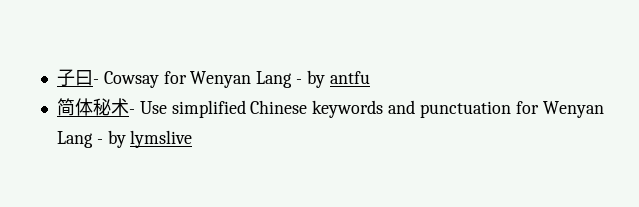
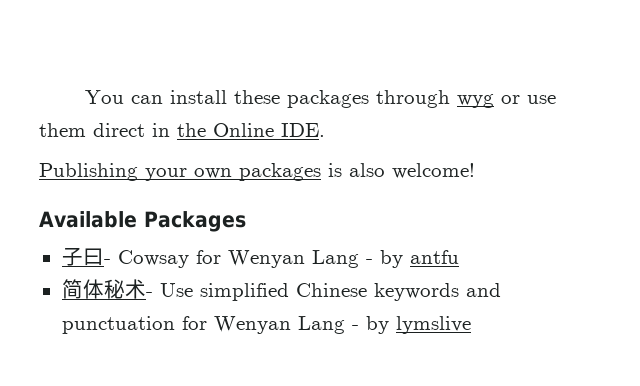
(56, 78) none -> [85,90,557,108] [39,123,325,137] [39,163,475,181] [39,211,246,232] You can install these packages through wyg or use them direct in the Online IDE. // Publishing your own packages is also welcome! // Available Packages //

